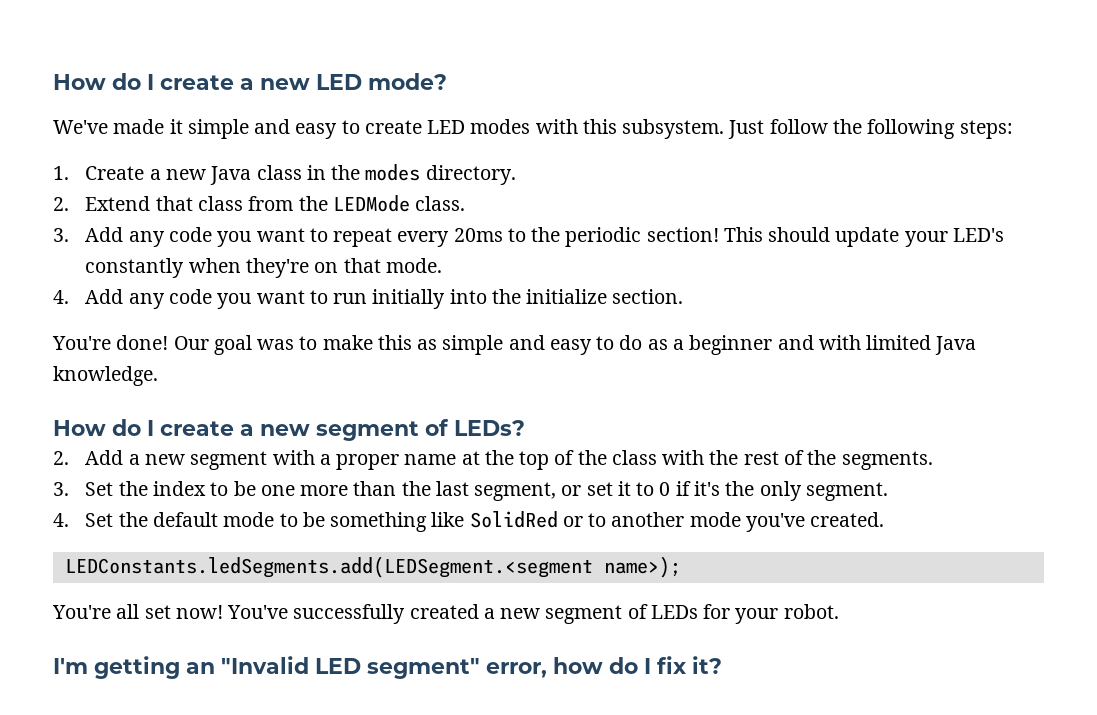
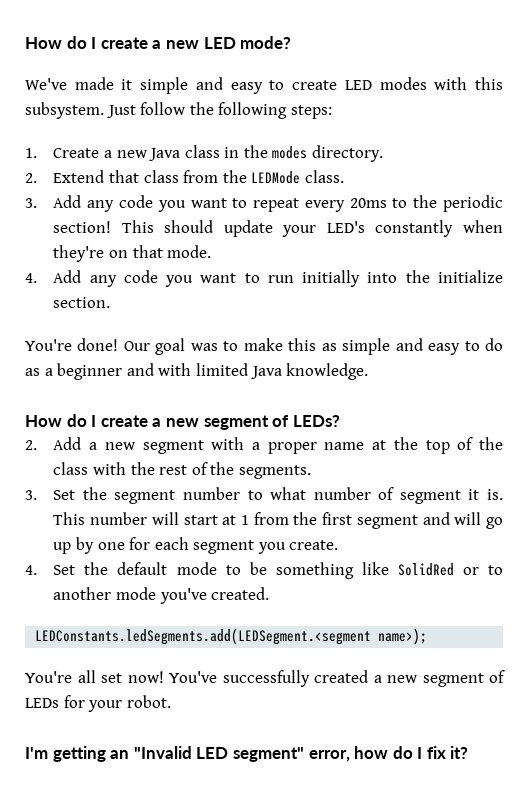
[153,481,888,501] index to be one more than the last segment, or set it to 0 if it's the only segment. -> [114,487,504,504] [53,512,503,529] [53,537,339,554] segment number to what number of segment it is. This number will start at 1 from the first segment and will go up by one for each segment you create.

